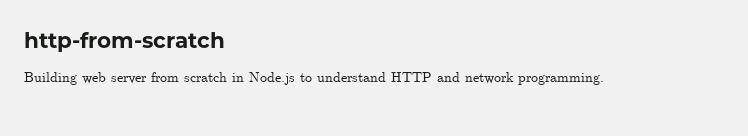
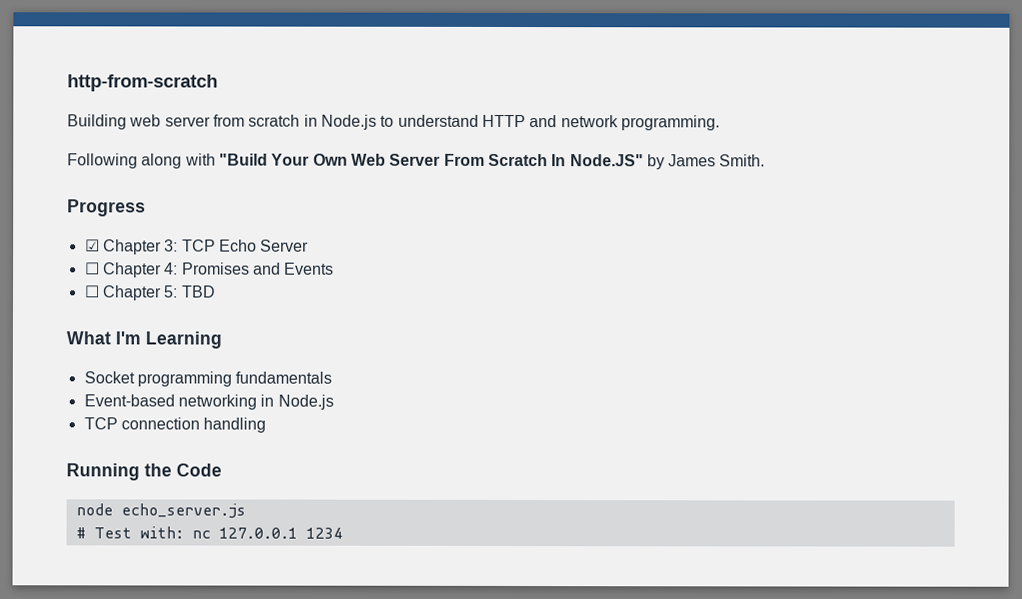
(604, 79) none -> [67,153,766,170] [67,199,146,217] [84,239,310,255] [84,262,335,278] [84,285,216,301] [66,331,222,349] [83,371,333,387] [83,394,334,410] [83,417,267,433] [66,463,222,481] [75,503,246,519] [75,526,343,539] // Following along with "Build Your Own Web Server From Scratch In Node.JS" by James Smith. // Progress // ☑ Chapter 3: TCP Echo Server // ☐ Chapter 4: Promises and Events // ☐ Chapter 5: TBD // What I'm Learning // Socket programming fundamentals // Event-based networking in Node.js // TCP connection handling // Running the Code // node echo_server.js // # Test with: nc 127.0.0.1 1234

